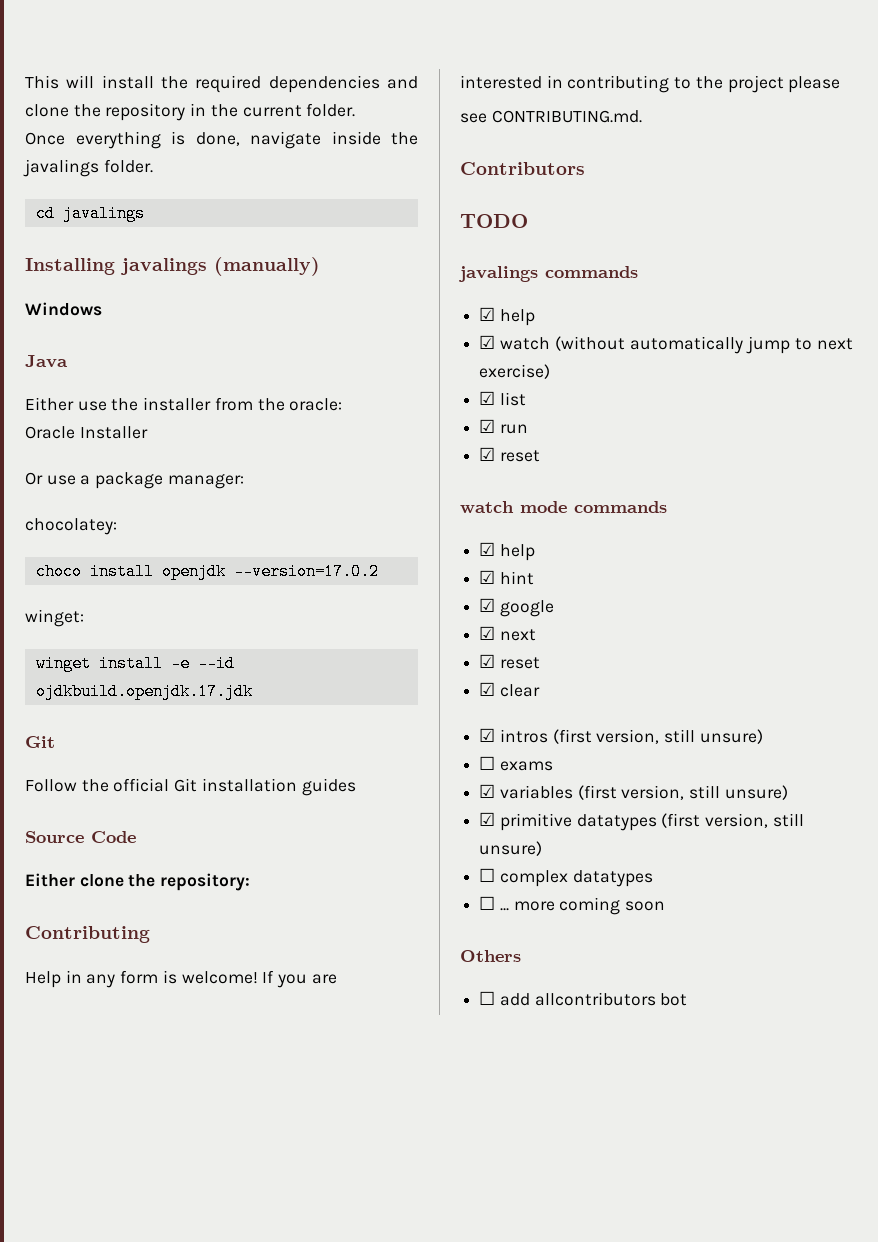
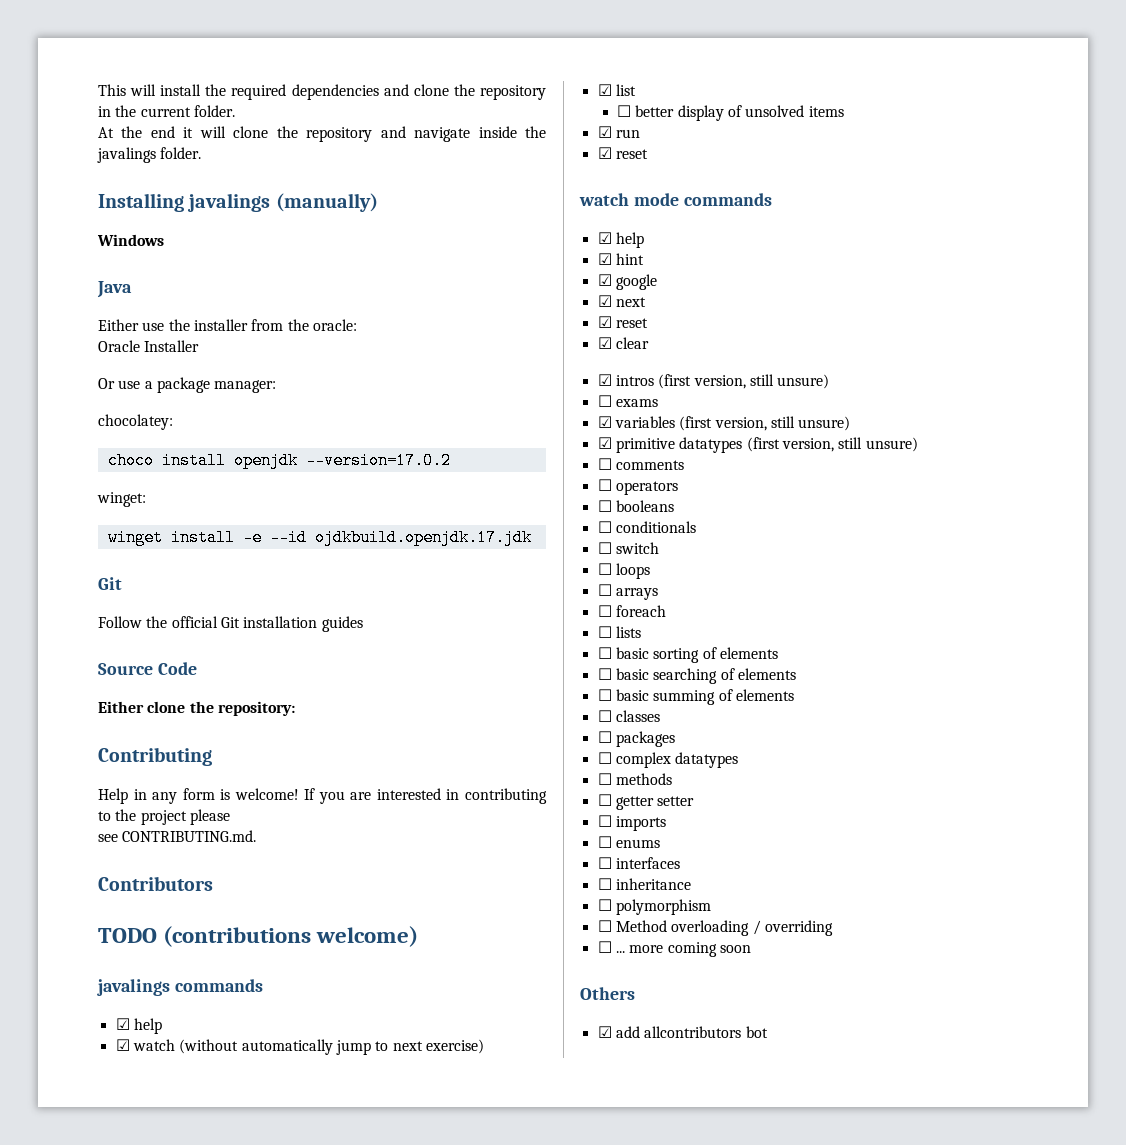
[25,131,240,149] Once everything is done, -> [98,126,406,142] At the end it will clone the repository and
[35,205,145,222] // cd javalings -> (202, 153) none
(528, 221) none -> [163,926,419,947] (contributions welcome)
(526, 399) none -> [616,105,844,121] // ☐ better display of unsolved items
[499,870,653,887] complex datatypes -> [615,460,684,470] [597,479,678,495] [597,500,674,512] [597,521,696,533] [597,542,659,554] [597,563,650,579] [597,584,658,600] [597,605,666,617] [597,626,641,638] [597,647,778,663] [597,668,796,684] [597,689,794,705] [597,710,660,722] [597,731,675,747] [597,752,739,768] [597,773,672,785] [597,794,695,810] [597,815,666,831] [597,836,660,848] [597,857,680,869] [597,878,691,890] [597,899,711,915] [597,920,833,936] comments // ☐ operators // ☐ booleans // ☐ conditionals // ☐ switch // ☐ loops // ☐ arrays // ☐ foreach // ☐ lists // ☐ basic sorting of elements // ☐ basic searching of elements // ☐ basic summing of elements // ☐ classes // ☐ packages // ☐ complex datatypes // ☐ methods // ☐ getter setter // ☐ imports // ☐ enums // ☐ interfaces // ☐ inheritance // ☐ polymorphism // ☐ Method overloading / overriding
[479,991,496,1005] ☐ -> [597,1026,612,1038] ☑

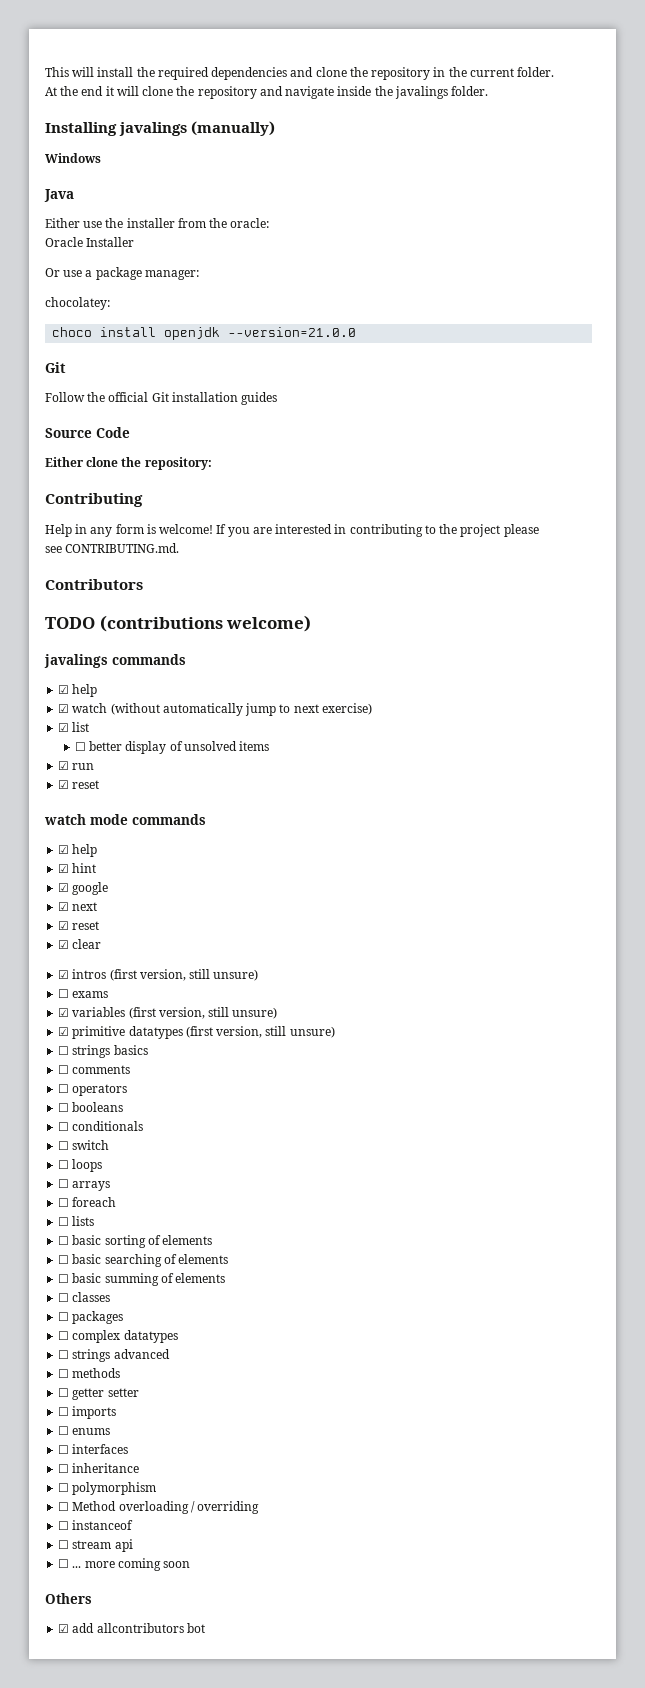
[305,452,451,469] [97,492,146,507] [107,529,532,546] --version=17.0.2 // winget: // winget install -e --id ojdkbuild.openjdk.17.jdk -> [228,327,357,337] --version=21.0.0
(918, 444) none -> [58,1045,148,1058] // ☐ strings basics
(739, 760) none -> [58,1349,170,1362] // ☐ strings advanced
(833, 928) none -> [58,1520,134,1530] [58,1539,133,1552] // ☐ instanceof // ☐ stream api

